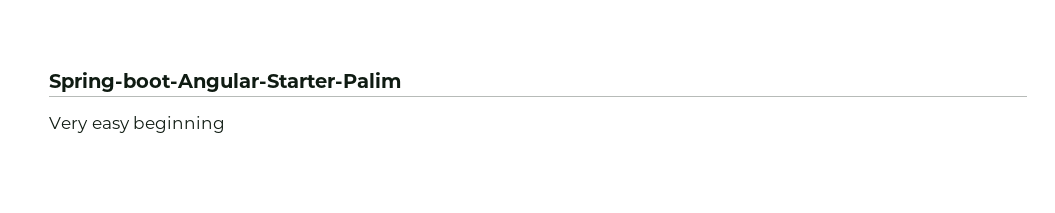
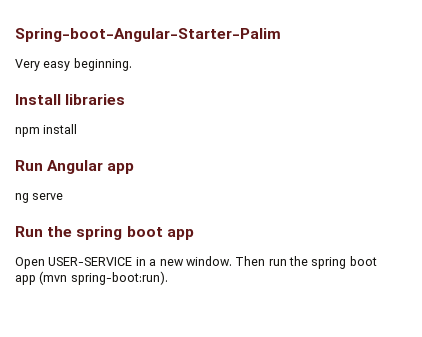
[133,116,226,133] beginning -> [73,58,132,71] [15,94,126,105] [15,124,78,137] [15,160,135,174] [15,193,64,203] [15,226,194,240] [15,256,377,269] [15,271,168,285] beginning. // Install libraries // npm install // Run Angular app // ng serve // Run the spring boot app // Open USER-SERVICE in a new window. Then run the spring boot app (mvn spring-boot:run).

